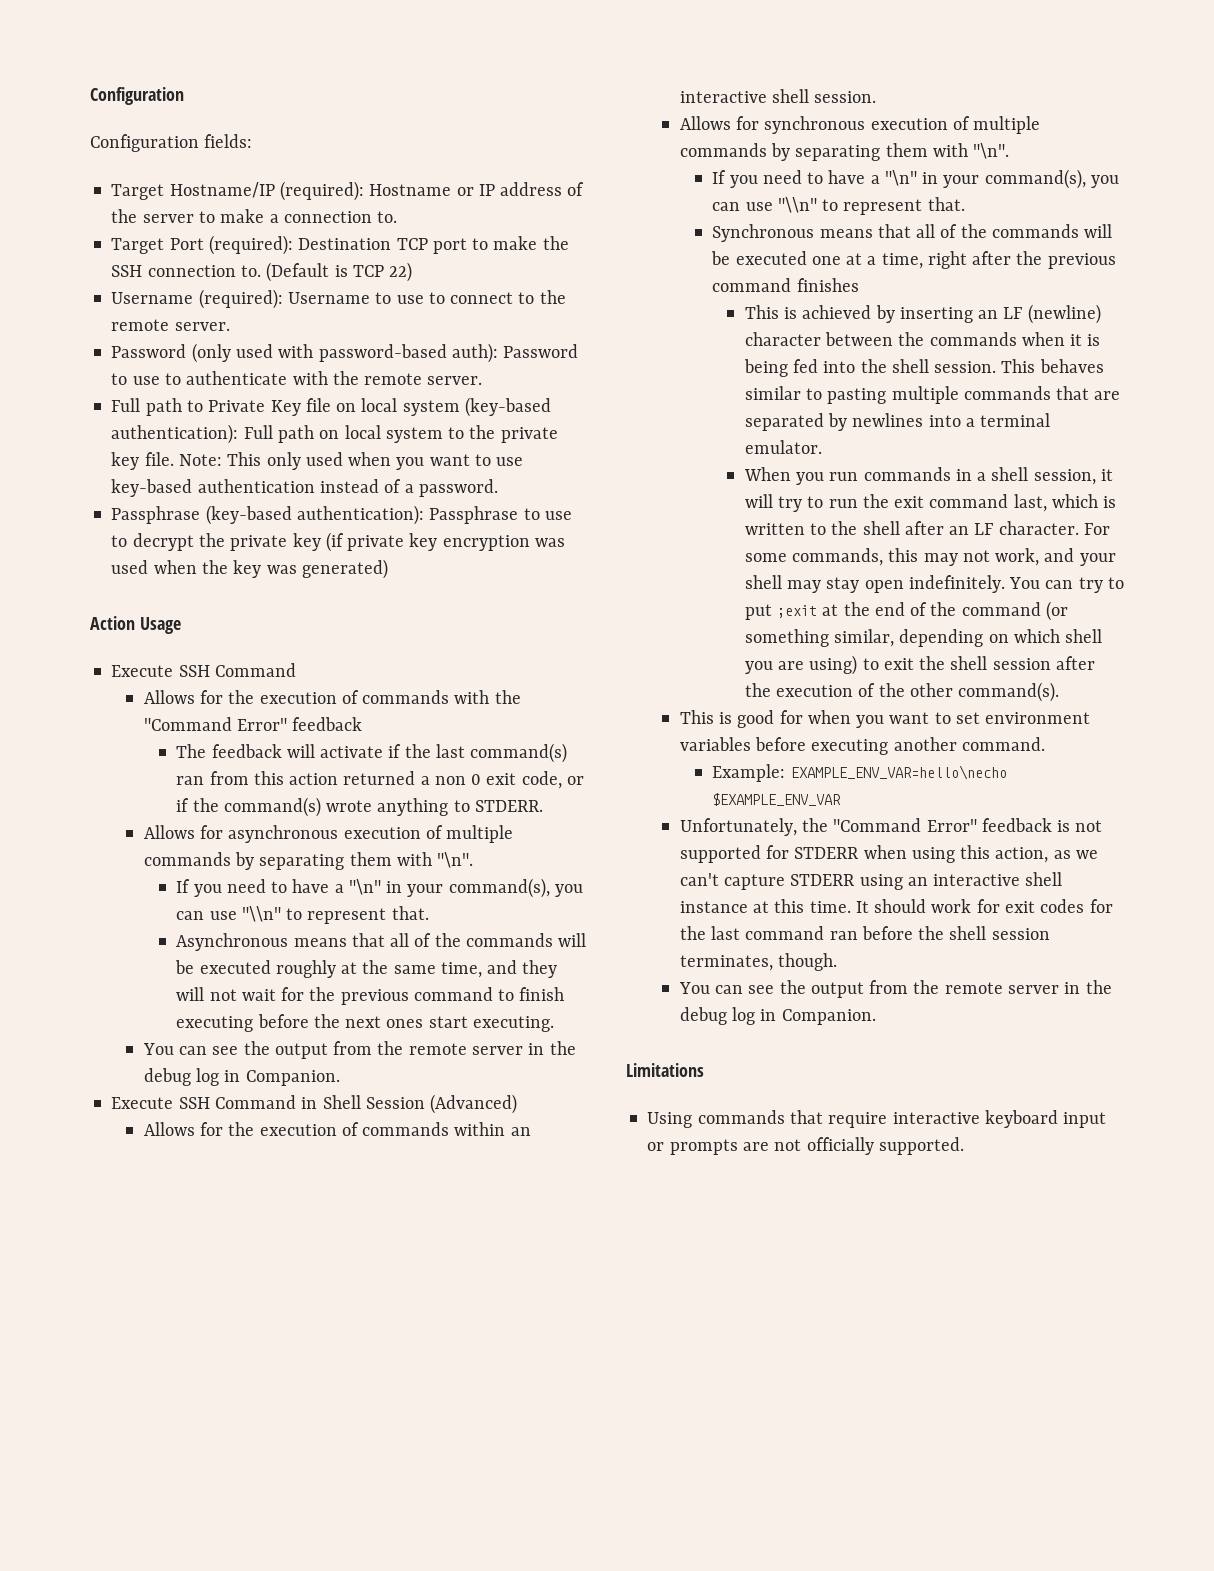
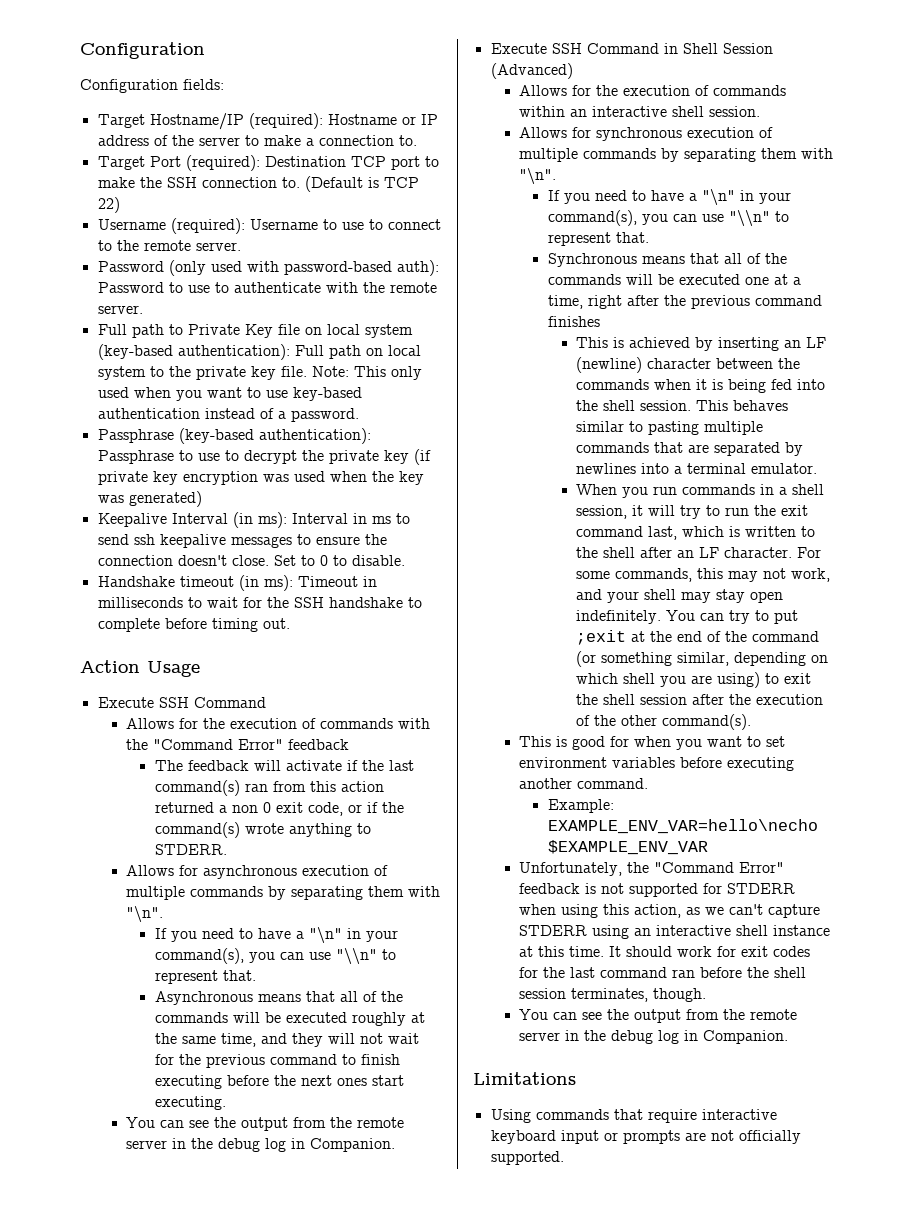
(388, 569) none -> [97,512,410,528] [97,534,387,548] [97,555,405,566] [97,575,377,591] [97,597,422,608] [97,618,290,632] // Keepalive Interval (in ms): Interval in ms to send ssh keepalive messages to ensure the connection doesn't close. Set to 0 to disable. // Handshake timeout (in ms): Timeout in milliseconds to wait for the SSH handshake to complete before timing out.

